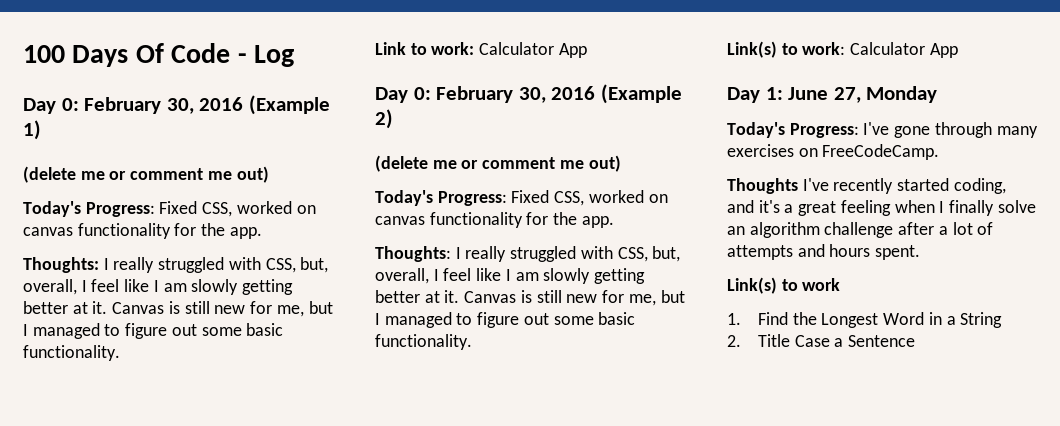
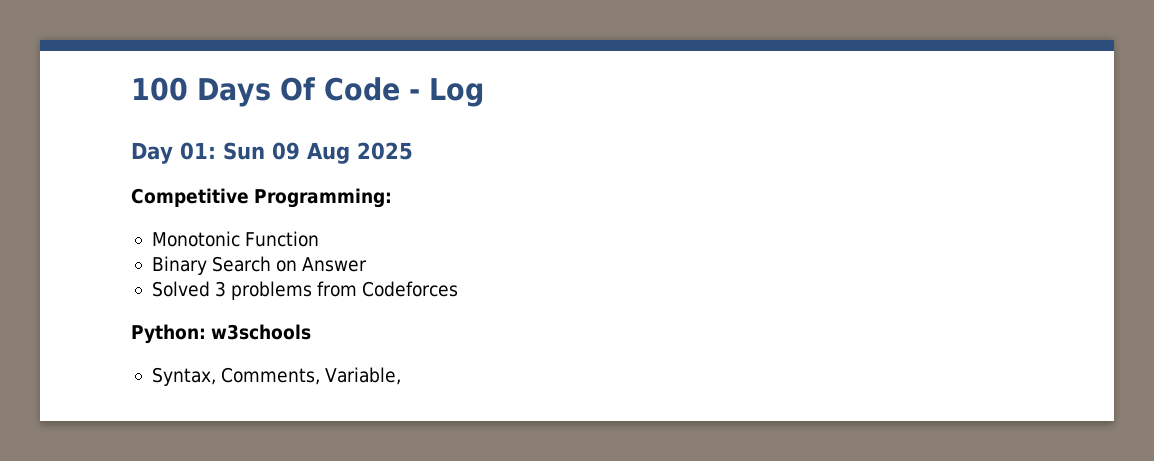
[61,95,330,115] [23,120,41,140] [23,166,269,183] [23,201,316,217] [23,223,262,239] [23,257,329,273] [23,279,294,295] [23,301,333,317] [23,323,284,339] [23,345,120,361] [375,42,587,58] [375,84,682,104] [375,109,393,129] [375,155,621,172] [375,190,668,206] [375,212,614,228] [375,246,681,262] [375,268,646,284] [375,290,685,306] [375,312,636,328] [375,334,472,350] [727,41,958,58] [727,86,938,103] [727,122,1038,138] [727,144,940,160] [727,178,1006,194] [727,200,1036,216] [727,222,994,238] [727,244,921,260] [727,277,841,294] [727,312,1003,328] [727,334,916,347] 0: February 30, 2016 (Example 1) // (delete me or comment me out) // Today's Progress: Fixed CSS, worked on canvas functionality for the app. // Thoughts: I really struggled with CSS, but, overall, I feel like I am slowly getting better at it. Canvas is still new for me, but I managed to figure out some basic functionality. // Link to work: Calculator App // Day 0: February 30, 2016 (Example 2) // (delete me or comment me out) // Today's Progress: Fixed CSS, worked on canvas functionality for the app. // Thoughts: I really struggled with CSS, but, overall, I feel like I am slowly getting better at it. Canvas is still new for me, but I managed to figure out some basic functionality. // Link(s) to work: Calculator App // Day 1: June 27, Monday // Today's Progress: I've gone through many exercises on FreeCodeCamp. // Thoughts I've recently started coding, and it's a great feeling when I finally solve an algorithm challenge after a lot of attempts and hours spent. // Link(s) to work // 1. Find the Longest Word in a String // 2. Title Case a Sentence -> [179,142,413,164] [131,188,393,208] [151,231,320,247] [151,256,368,275] [151,281,459,300] [131,324,312,344] [151,367,402,386] 01: Sun 09 Aug 2025 // Competitive Programming: // Monotonic Function // Binary Search on Answer // Solved 3 problems from Codeforces // Python: w3schools // Syntax, Comments, Variable,

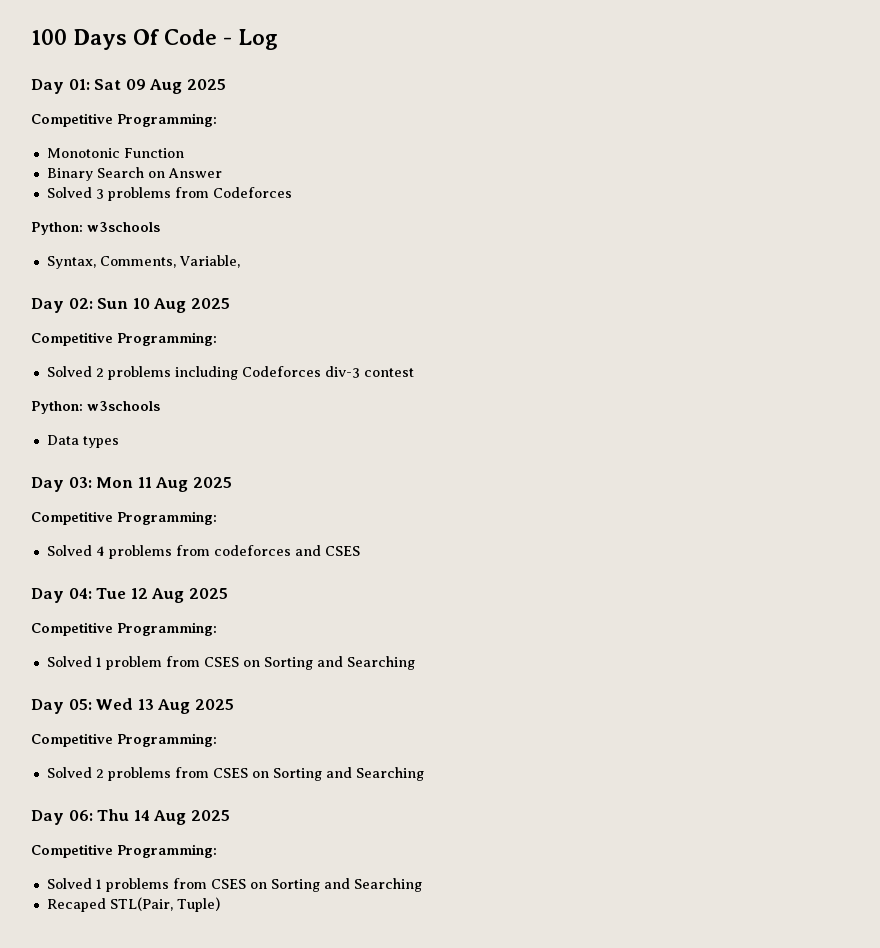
[222,142,265,160] Sun -> [94,79,122,90] Sat
(402, 376) none -> [31,298,230,313] [31,332,217,346] [46,366,414,380] [31,401,160,414] [46,435,119,448] [31,477,232,492] [31,511,217,525] [46,545,360,559] [31,588,228,603] [31,622,217,636] [46,656,415,670] [31,698,234,714] [31,733,217,747] [46,767,424,781] [31,809,230,825] [31,844,217,858] [46,878,422,892] [46,897,220,912] // Day 02: Sun 10 Aug 2025 // Competitive Programming: // Solved 2 problems including Codeforces div-3 contest // Python: w3schools // Data types // Day 03: Mon 11 Aug 2025 // Competitive Programming: // Solved 4 problems from codeforces and CSES // Day 04: Tue 12 Aug 2025 // Competitive Programming: // Solved 1 problem from CSES on Sorting and Searching // Day 05: Wed 13 Aug 2025 // Competitive Programming: // Solved 2 problems from CSES on Sorting and Searching // Day 06: Thu 14 Aug 2025 // Competitive Programming: // Solved 1 problems from CSES on Sorting and Searching // Recaped STL(Pair, Tuple)

